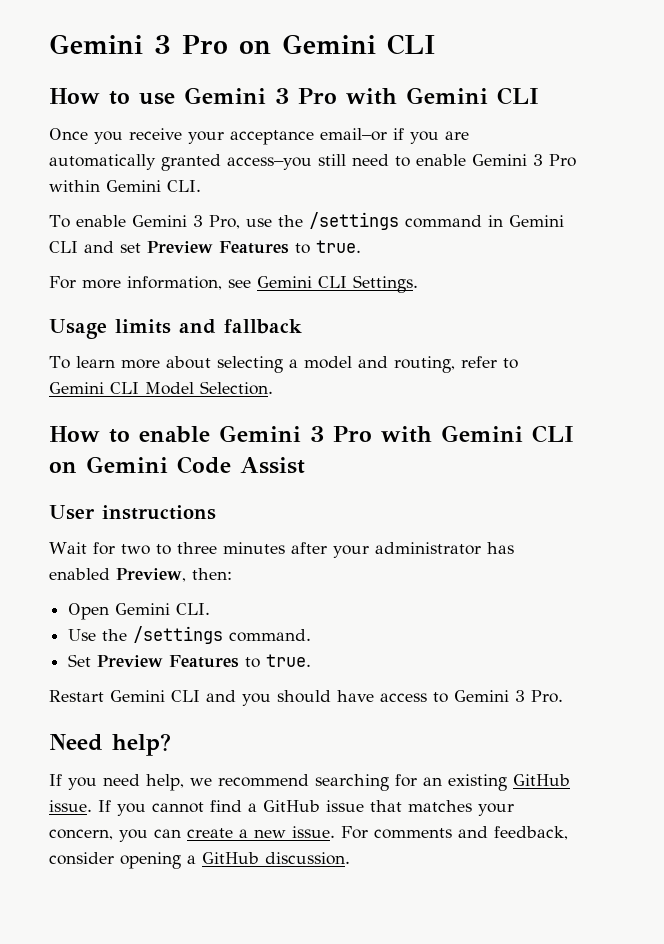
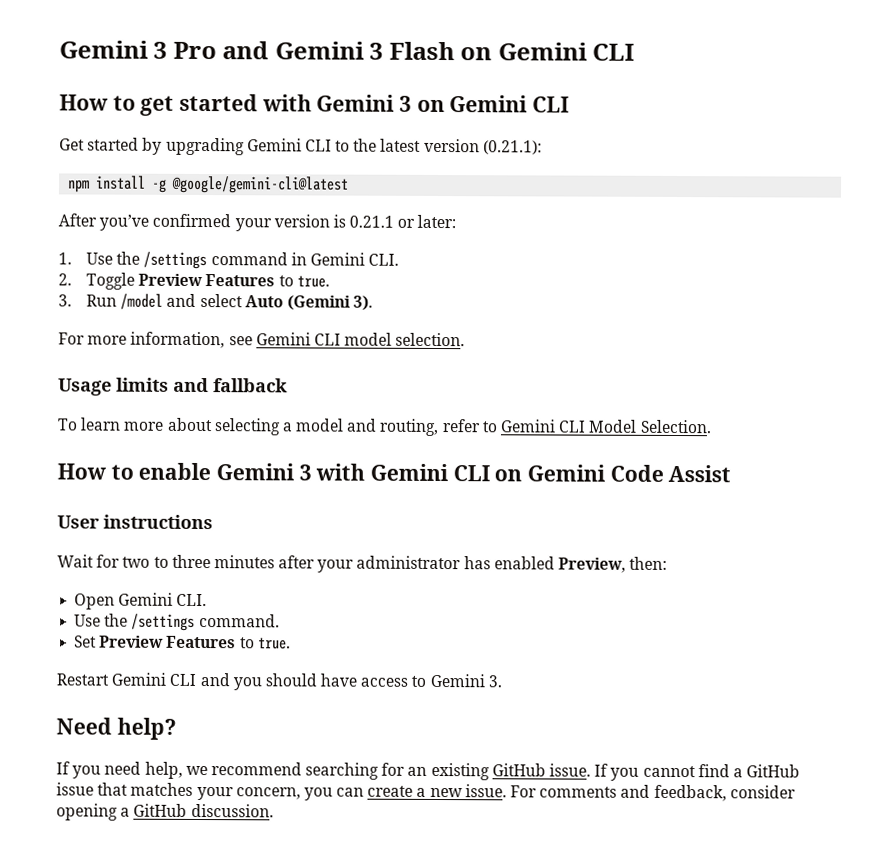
[49,34,228,54] Gemini 3 Pro -> [59,40,455,61] Gemini 3 Pro and Gemini 3 Flash
[139,87,539,105] [49,128,469,145] [49,154,576,171] [49,180,201,192] [49,215,272,229] use Gemini 3 Pro with Gemini CLI // Once you receive your acceptance email–or if you are automatically granted access–you still need to enable Gemini 3 Pro within Gemini CLI. // To enable Gemini 3 Pro, use -> [140,93,570,116] [59,137,542,156] [67,175,350,194] [58,213,457,232] [58,252,114,265] get started with Gemini 3 on Gemini CLI // Get started by upgrading Gemini CLI to the latest version (0.21.1): // npm install -g @google/gemini-cli@latest // After you’ve confirmed your version is 0.21.1 or later: // 1. Use
[49,240,361,254] CLI and set Preview Features to true. -> [368,253,400,266] [58,272,330,290] [58,293,374,311] CLI. // 2. Toggle Preview Features to true. // 3. Run /model and select Auto (Gemini 3).
[353,275,418,293] Settings. -> [344,332,466,347] model selection.
[333,426,372,442] Pro -> (312, 472) none
[515,690,563,703] 3 Pro. -> [487,675,502,688] 3.

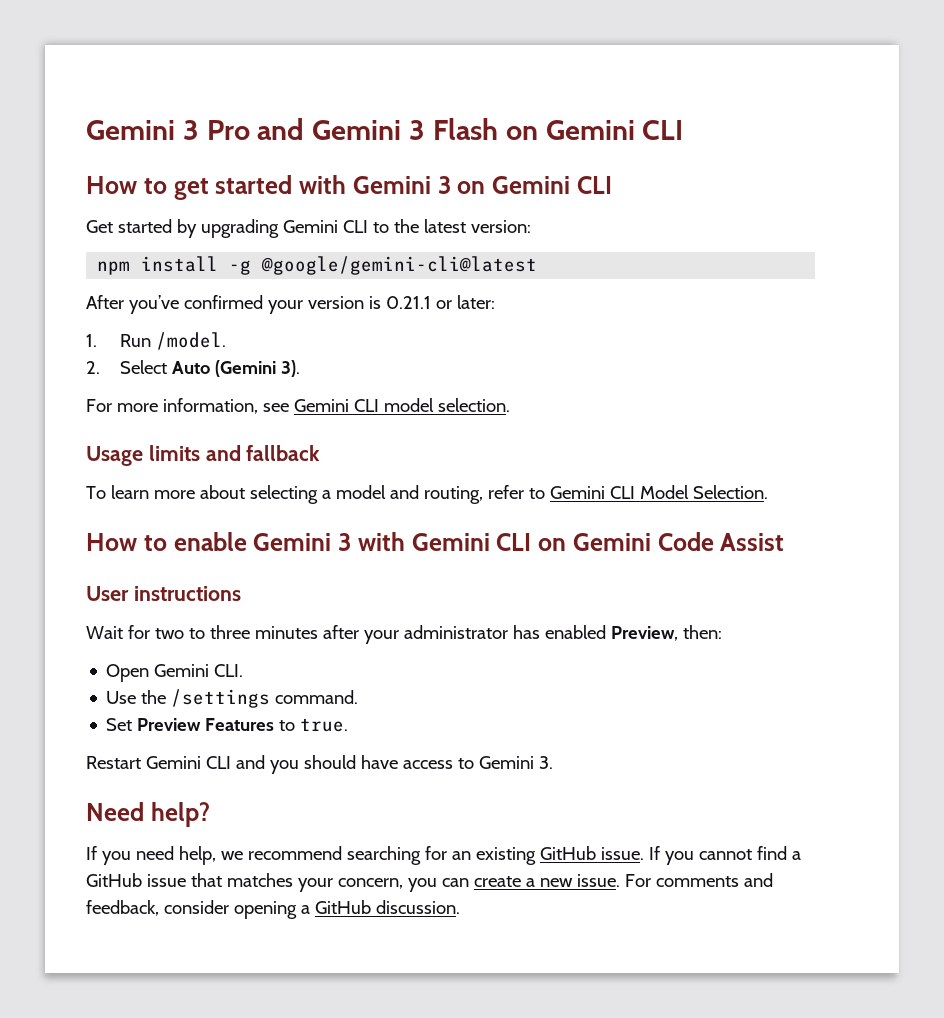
[423,138,542,155] version (0.21.1): -> [470,220,531,233] version:
[86,251,400,270] [58,272,330,290] [58,293,243,310] Use the /settings command in Gemini CLI. // 2. Toggle Preview Features to true. // 3. Run /model and select -> [119,332,226,350] [86,360,167,374] Run /model. // 2. Select

